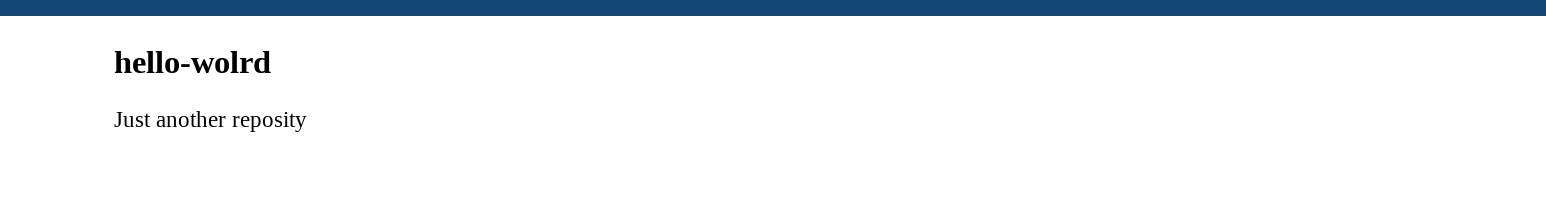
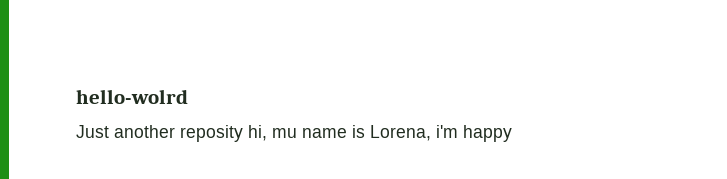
(308, 122) none -> [248,125,512,142] hi, mu name is Lorena, i'm happy

